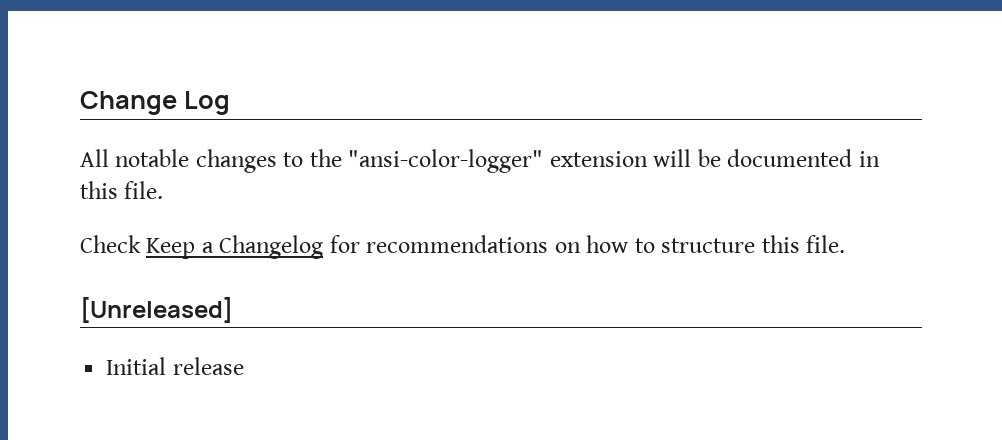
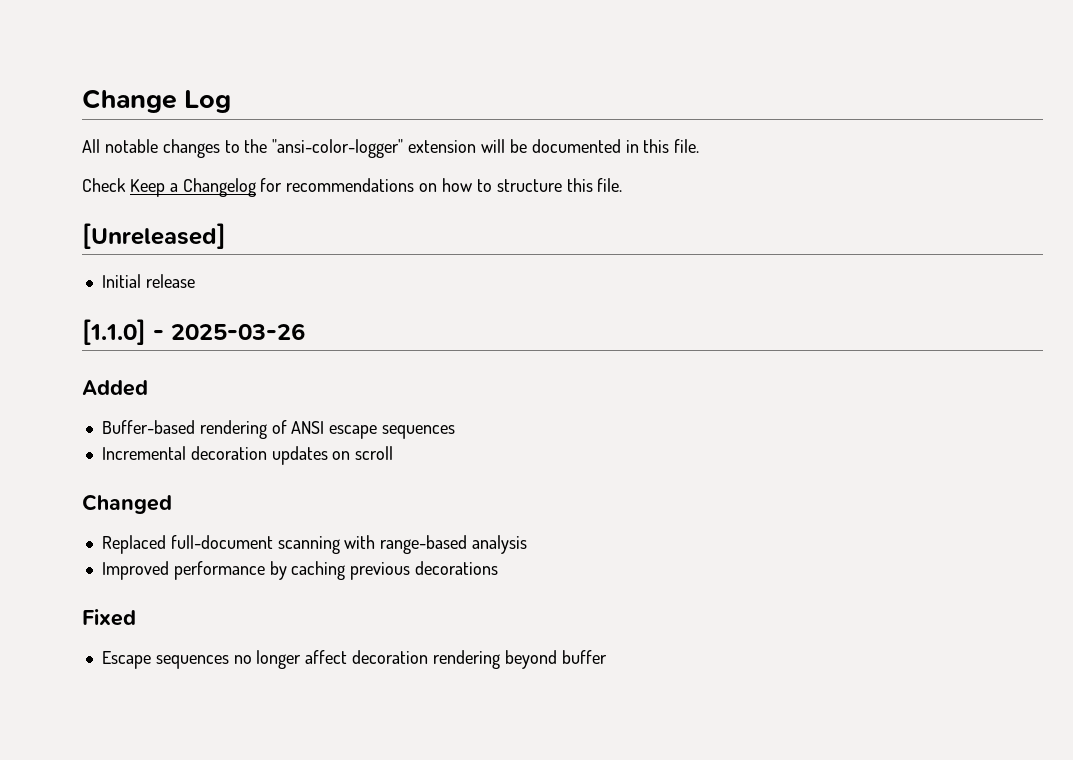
(244, 366) none -> [82,319,305,345] [82,380,148,396] [101,420,456,439] [101,446,394,465] [82,494,172,514] [101,535,528,554] [101,561,499,580] [82,609,136,626] [101,650,607,669] // [1.1.0] - 2025-03-26 // Added // Buffer-based rendering of ANSI escape sequences // Incremental decoration updates on scroll // Changed // Replaced full-document scanning with range-based analysis // Improved performance by caching previous decorations // Fixed // Escape sequences no longer affect decoration rendering beyond buffer

